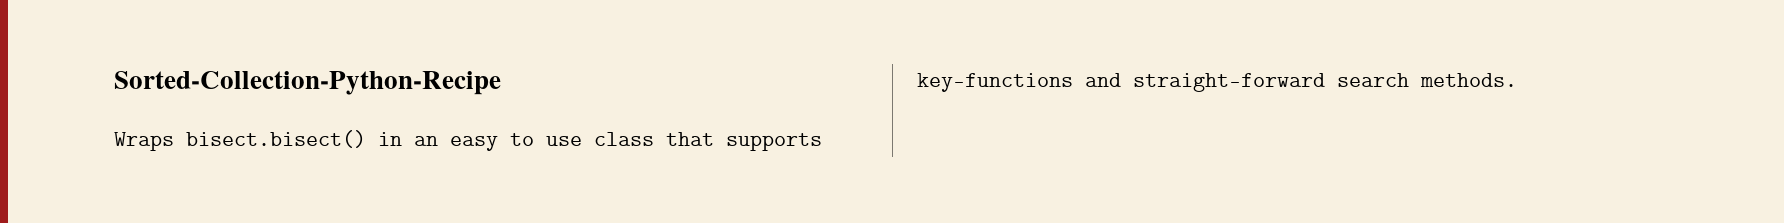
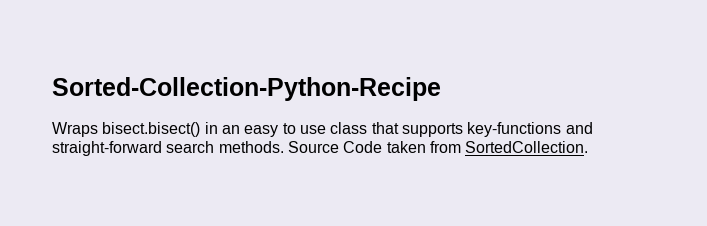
(1517, 80) none -> [287,141,589,153] Source Code taken from SortedCollection.

